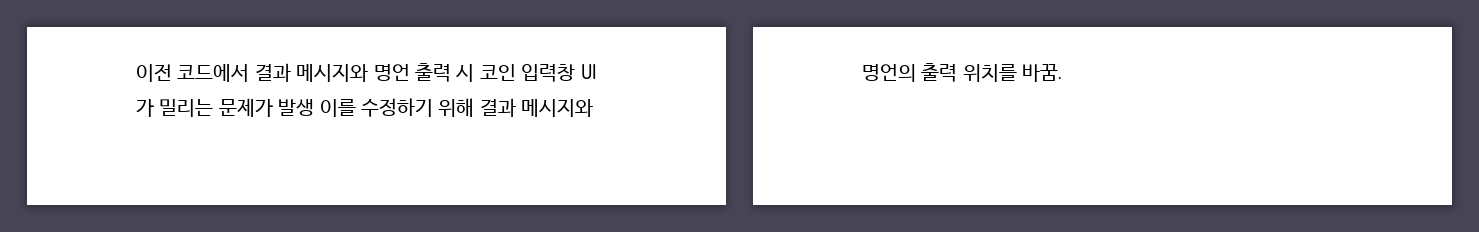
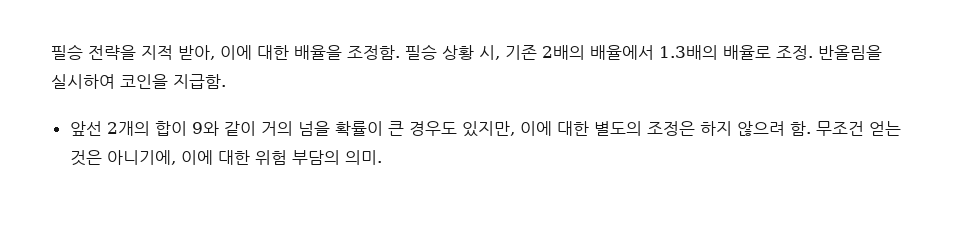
[136,63,597,82] [136,98,594,117] [862,63,1063,82] 이전 코드에서 결과 메시지와 명언 출력 시 코인 입력창 UI 가 밀리는 문제가 발생 이를 수정하기 위해 결과 메시지와 명언의 출력 위치를 바꿈. -> [51,44,882,60] [51,74,226,89] [69,121,901,137] [69,150,382,166] 필승 전략을 지적 받아, 이에 대한 배율을 조정함. 필승 상황 시, 기존 2배의 배율에서 1.3배의 배율로 조정. 반올림을 실시하여 코인을 지급함. // 앞선 2개의 합이 9와 같이 거의 넘을 확률이 큰 경우도 있지만, 이에 대한 별도의 조정은 하지 않으려 함. 무조건 얻는 것은 아니기에, 이에 대한 위험 부담의 의미.

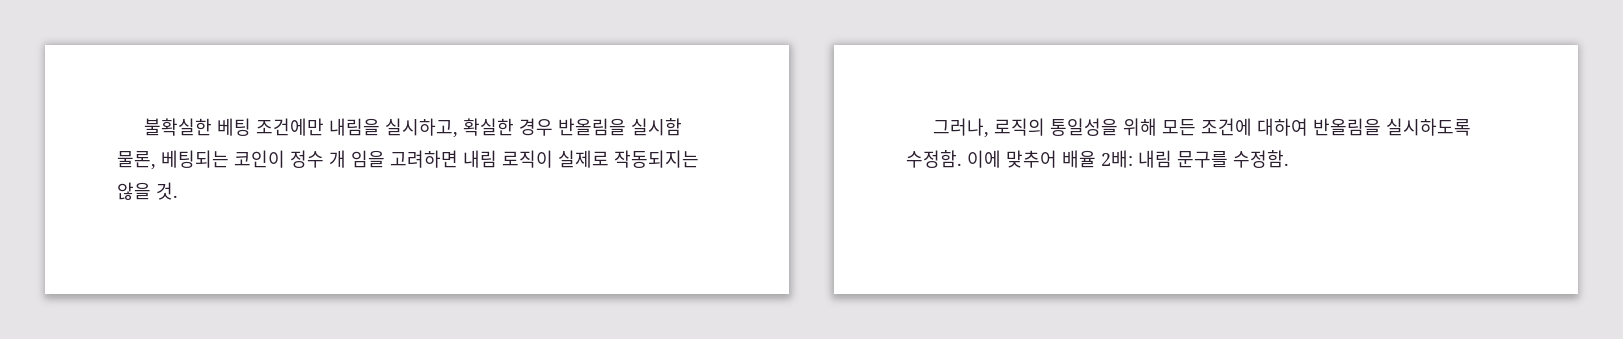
[51,44,882,60] [51,74,226,89] [69,121,901,137] [69,150,382,166] 필승 전략을 지적 받아, 이에 대한 배율을 조정함. 필승 상황 시, 기존 2배의 배율에서 1.3배의 배율로 조정. 반올림을 실시하여 코인을 지급함. // 앞선 2개의 합이 9와 같이 거의 넘을 확률이 큰 경우도 있지만, 이에 대한 별도의 조정은 하지 않으려 함. 무조건 얻는 것은 아니기에, 이에 대한 위험 부담의 의미. -> [144,118,683,138] [117,150,699,170] [117,182,178,200] [933,118,1472,138] [906,150,1289,168] 불확실한 베팅 조건에만 내림을 실시하고, 확실한 경우 반올림을 실시함 물론, 베팅되는 코인이 정수 개 임을 고려하면 내림 로직이 실제로 작동되지는 않을 것. // 그러나, 로직의 통일성을 위해 모든 조건에 대하여 반올림을 실시하도록 수정함. 이에 맞추어 배율 2배: 내림 문구를 수정함.

